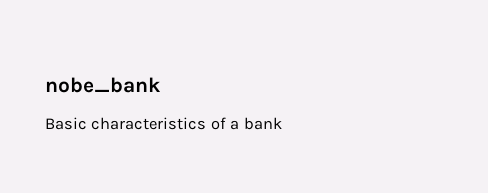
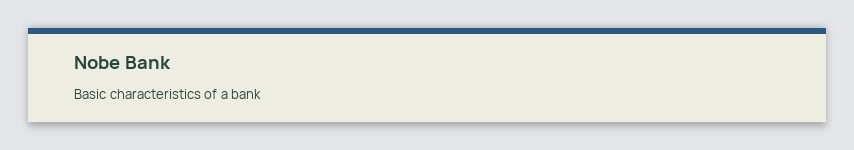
[45,77,161,93] nobe_bank -> [74,56,171,69] Nobe Bank

